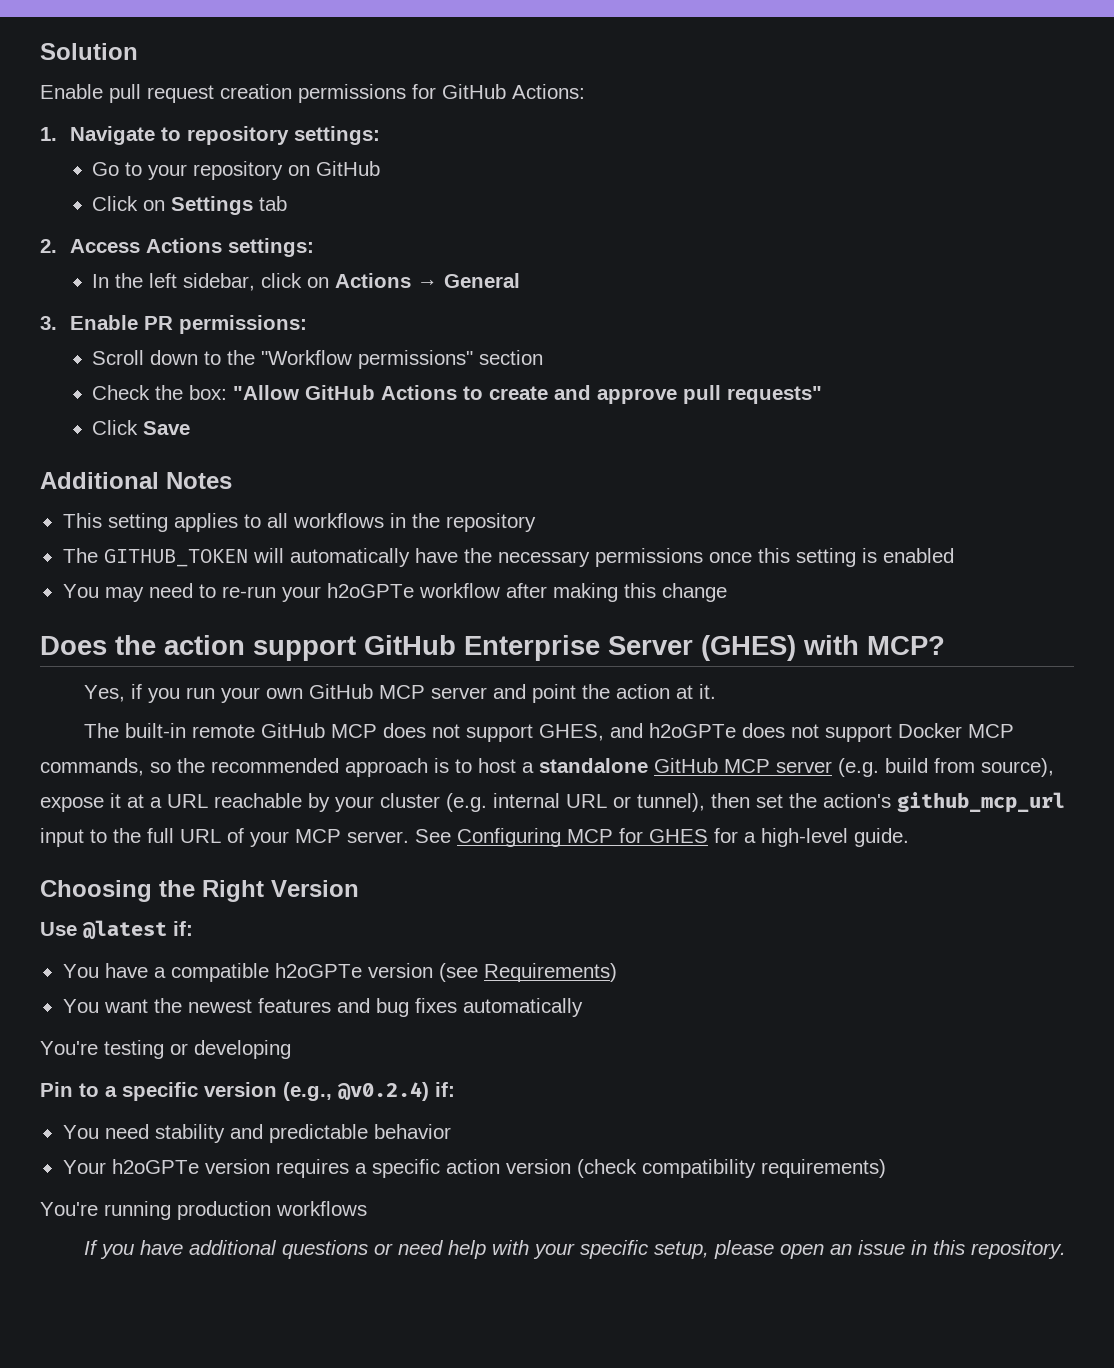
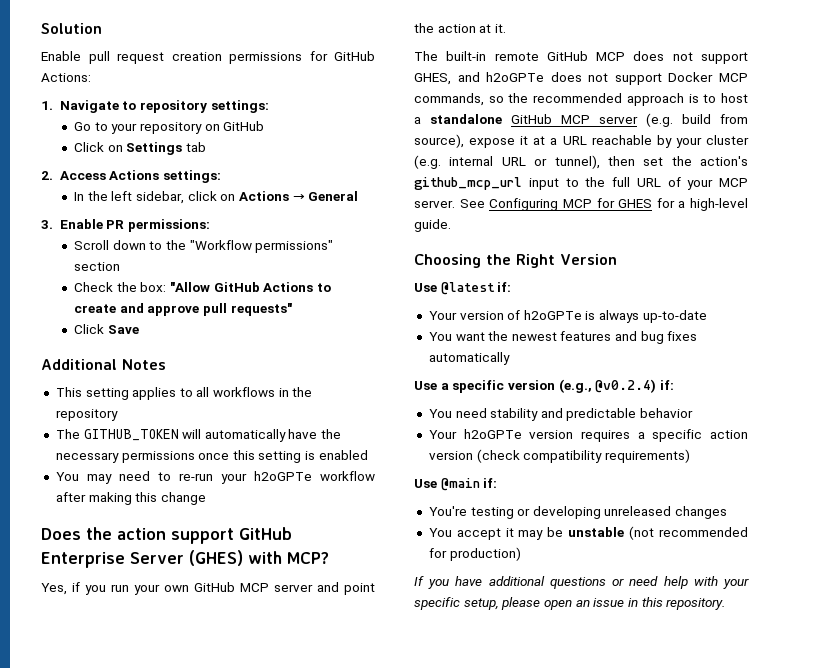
[62,963,617,982] You have a compatible h2oGPTe version (see Requirements) -> [428,310,707,323] Your version of h2oGPTe is always up-to-date
[40,1040,291,1059] [40,1082,99,1097] You're testing or developing // Pin to -> [414,381,437,390] Use
[40,1201,367,1220] You're running production workflows -> [414,478,498,491] [428,506,728,519] [428,526,748,540] [428,547,521,561] Use @main if: // You're testing or developing unreleased changes // You accept it may be unstable (not recommended for production)

